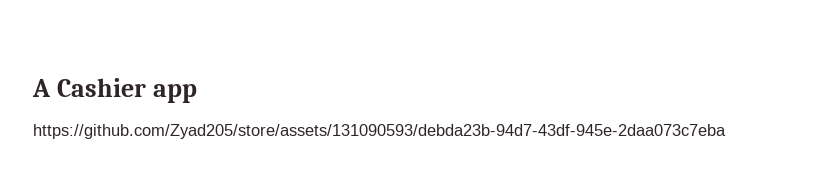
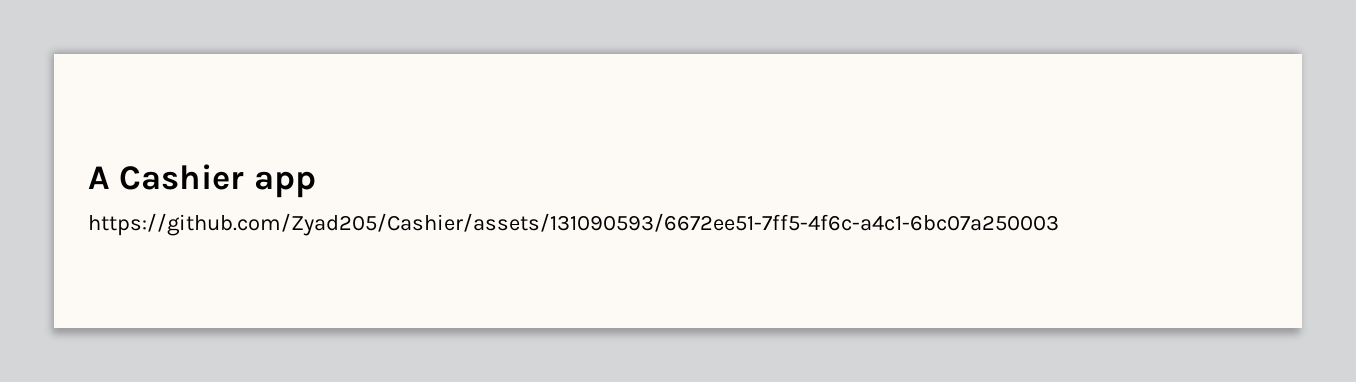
[33,124,726,139] https://github.com/Zyad205/store/assets/131090593/debda23b-94d7-43df-945e-2daa073c7eba -> [88,213,1059,236] https://github.com/Zyad205/Cashier/assets/131090593/6672ee51-7ff5-4f6c-a4c1-6bc07a250003

